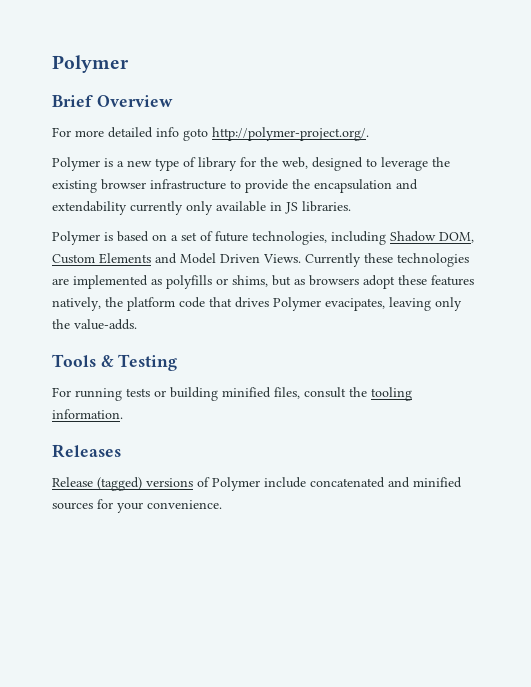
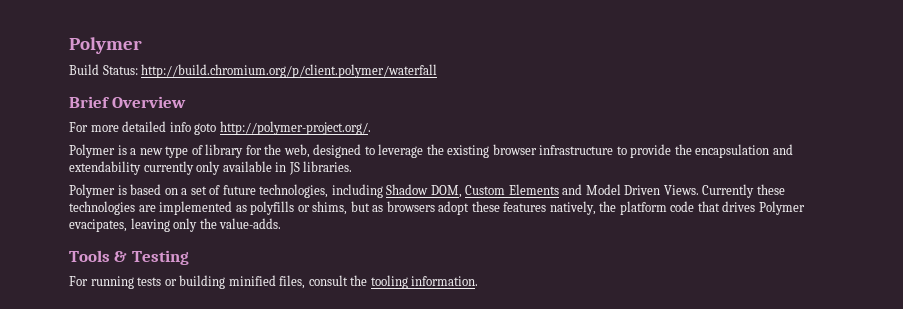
[52,55,129,73] Polymer -> [69,37,142,54] [69,64,438,78] Polymer // Build Status: http://build.chromium.org/p/client.polymer/waterfall
[52,444,121,458] [52,477,462,491] [52,499,222,513] // Releases // Release (tagged) versions of Polymer include concatenated and minified sources for your convenience. -> (479, 281) none

